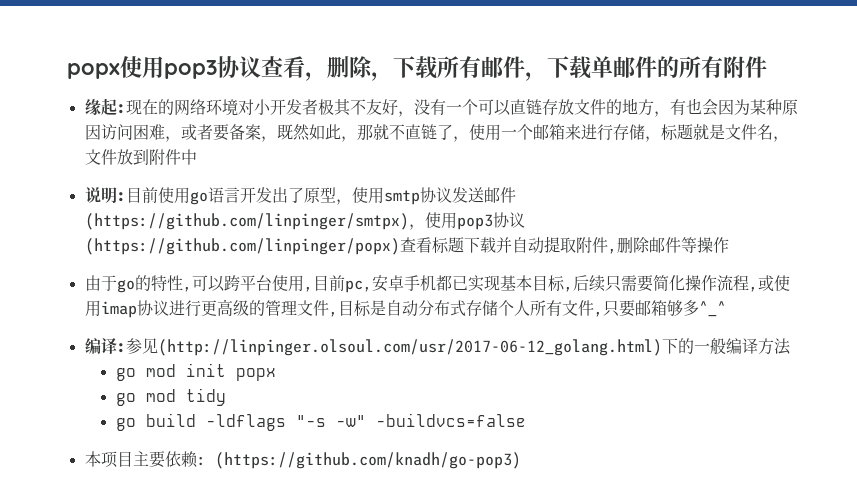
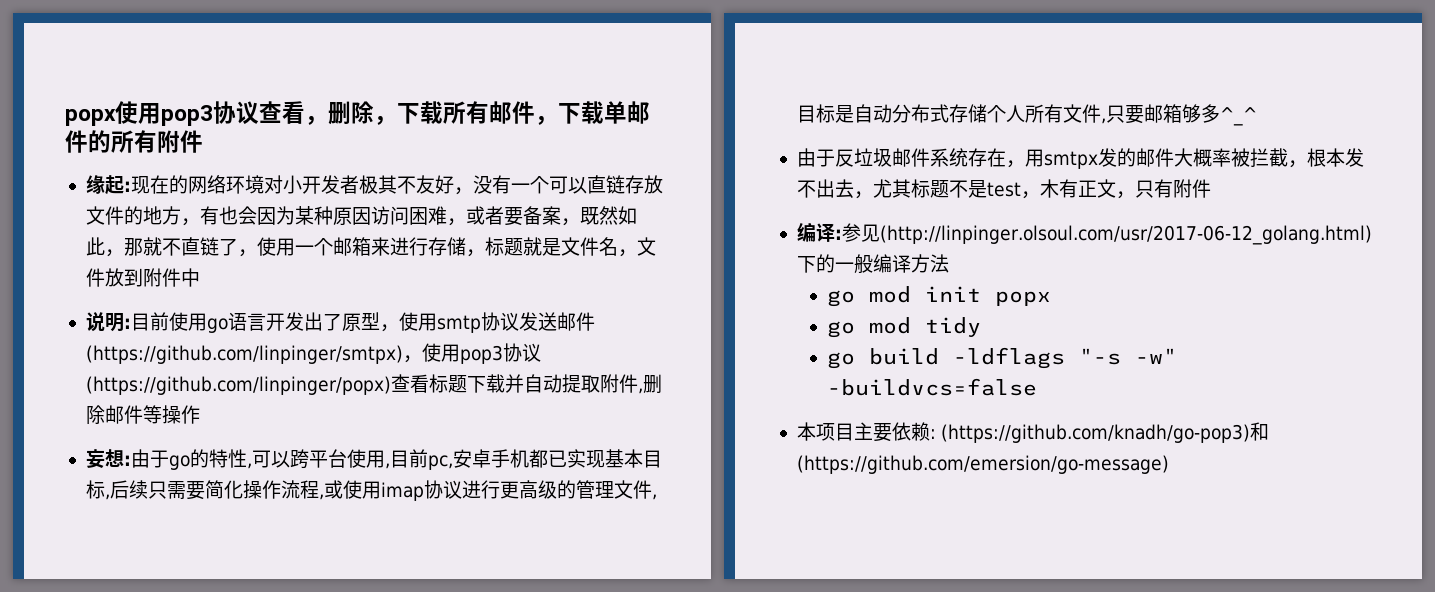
(729, 245) none -> [85,449,131,468] 妄想:
(726, 309) none -> [796,148,1364,169] [796,179,1211,199] // 由于反垃圾邮件系统存在，用smtpx发的邮件大概率被拦截，根本发不出去，尤其标题不是test，木有正文，只有附件
(521, 460) none -> [1250,422,1270,441] [796,455,1169,474] 和(https://github.com/emersion/go-message)

